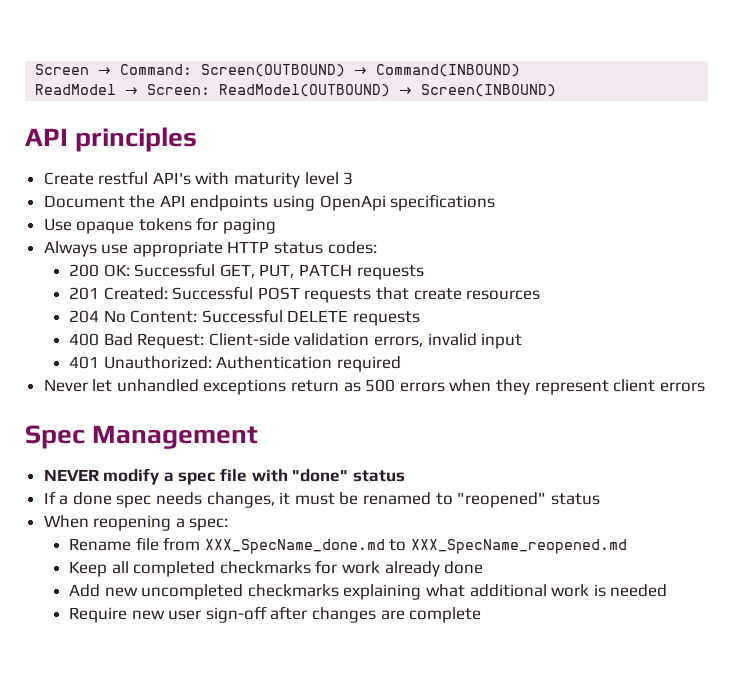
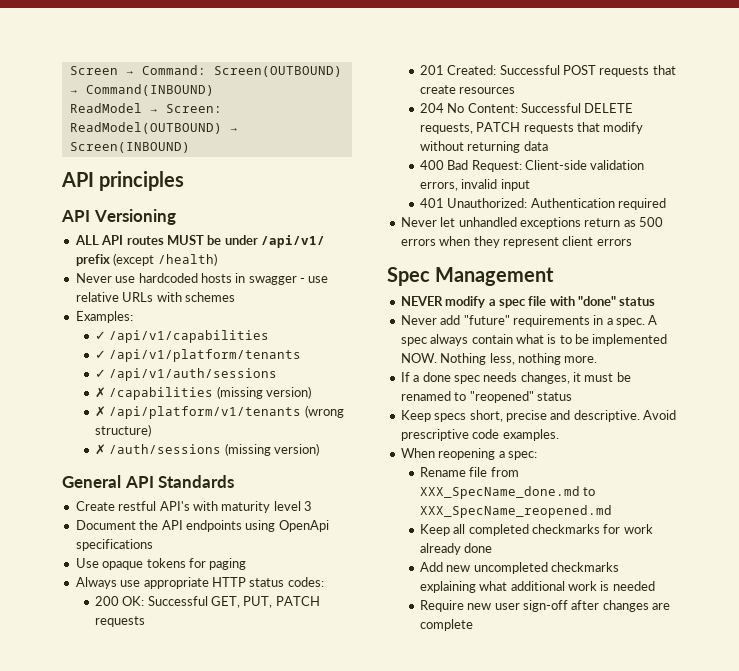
(198, 139) none -> [61,209,176,225] [74,235,325,248] [75,253,217,266] [75,273,329,285] [75,292,235,302] [75,311,133,323] [94,330,270,343] [94,349,302,362] [94,368,278,381] [94,386,311,400] [94,405,344,419] [94,424,151,437] [94,443,319,456] [62,475,235,488] // API Versioning // ALL API routes MUST be under /api/v1/ prefix (except /health) // Never use hardcoded hosts in swagger - use relative URLs with schemes // Examples: // ✓ /api/v1/capabilities // ✓ /api/v1/platform/tenants // ✓ /api/v1/auth/sessions // ✗ /capabilities (missing version) // ✗ /api/platform/v1/tenants (wrong structure) // ✗ /auth/sessions (missing version) // General API Standards
[353,311,421,326] requests -> [419,122,644,134] [419,141,548,153] requests, PATCH requests that modify without returning data
(405, 476) none -> [400,315,658,327] [400,334,668,346] [400,353,598,365] // Never add "future" requirements in a spec. A spec always contain what is to be implemented NOW. Nothing less, nothing more.
(600, 499) none -> [400,410,676,422] [400,429,559,441] // Keep specs short, precise and descriptive. Avoid prescriptive code examples.

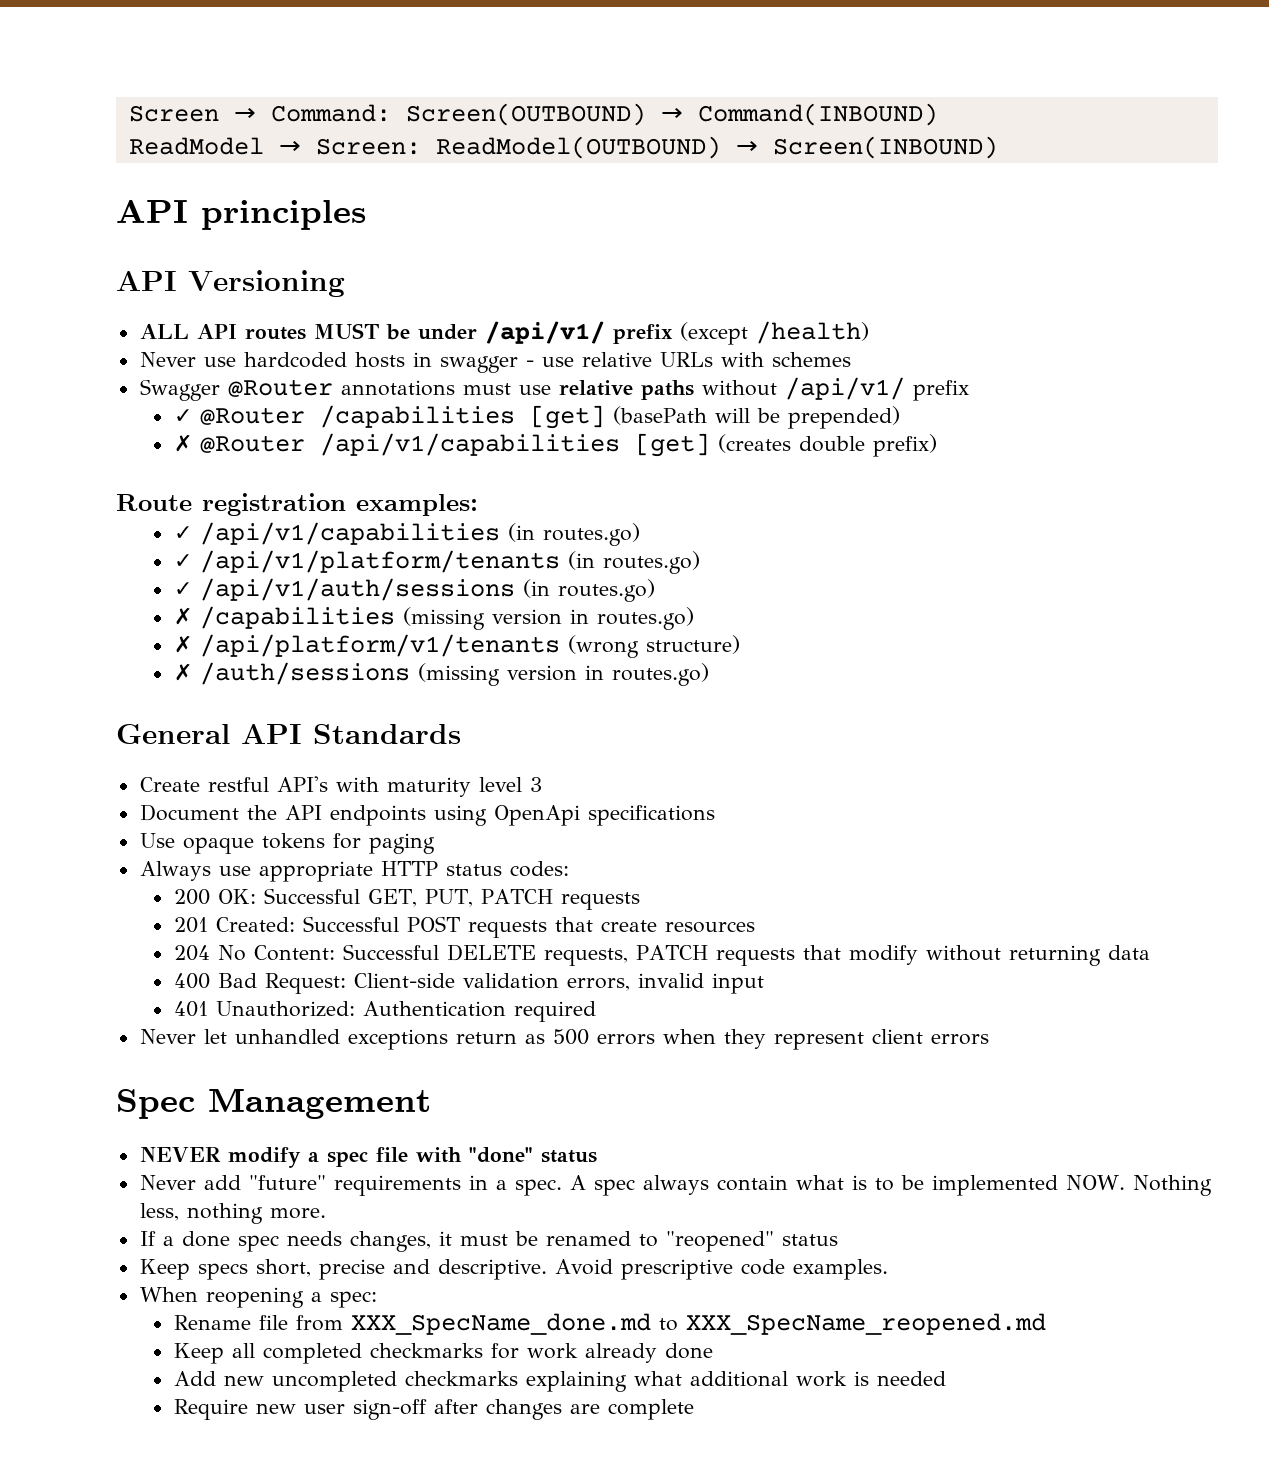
[75,311,133,323] Examples: -> [139,377,969,401] [173,405,900,429] [173,433,937,457] [116,493,478,516] Swagger @Router annotations must use relative paths without /api/v1/ prefix // ✓ @Router /capabilities [get] (basePath will be prepended) // ✗ @Router /api/v1/capabilities [get] (creates double prefix) // Route registration examples:
(270, 336) none -> [507,523,640,546] (in routes.go)
(302, 355) none -> [567,551,700,574] (in routes.go)
(278, 374) none -> [522,579,655,602] (in routes.go)
[265,386,311,399] version) -> [491,607,694,630] version in routes.go)
[273,443,319,456] version) -> [506,663,709,686] version in routes.go)

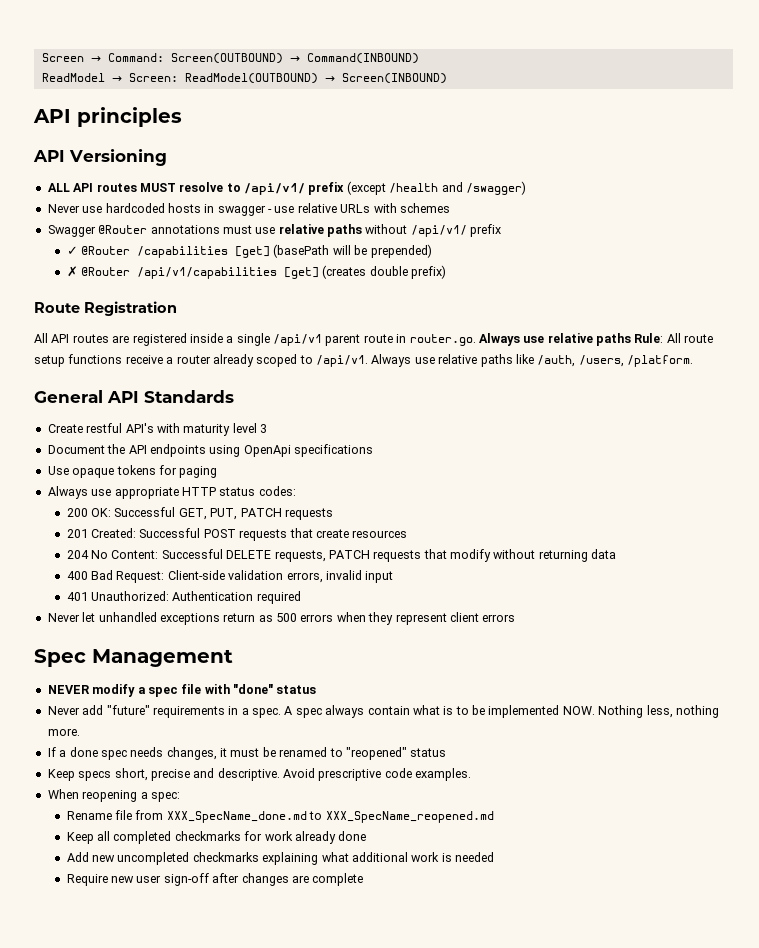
[385,324,477,340] be under -> [179,182,241,192] resolve to
[755,321,869,344] /health) -> [389,181,526,195] /health and /swagger)
[202,493,478,516] [173,522,640,546] [173,550,700,574] [173,578,655,602] [173,606,694,630] [173,634,740,658] [173,662,709,686] registration examples: // ✓ /api/v1/capabilities (in routes.go) // ✓ /api/v1/platform/tenants (in routes.go) // ✓ /api/v1/auth/sessions (in routes.go) // ✗ /capabilities (missing version in routes.go) // ✗ /api/platform/v1/tenants (wrong structure) // ✗ /auth/sessions (missing version in routes.go) -> [84,301,177,316] [34,333,714,346] [34,354,693,367] Registration // All API routes are registered inside a single /api/v1 parent route in router.go. Always use relative paths Rule: All route setup functions receive a router already scoped to /api/v1. Always use relative paths like /auth, /users, /platform.

